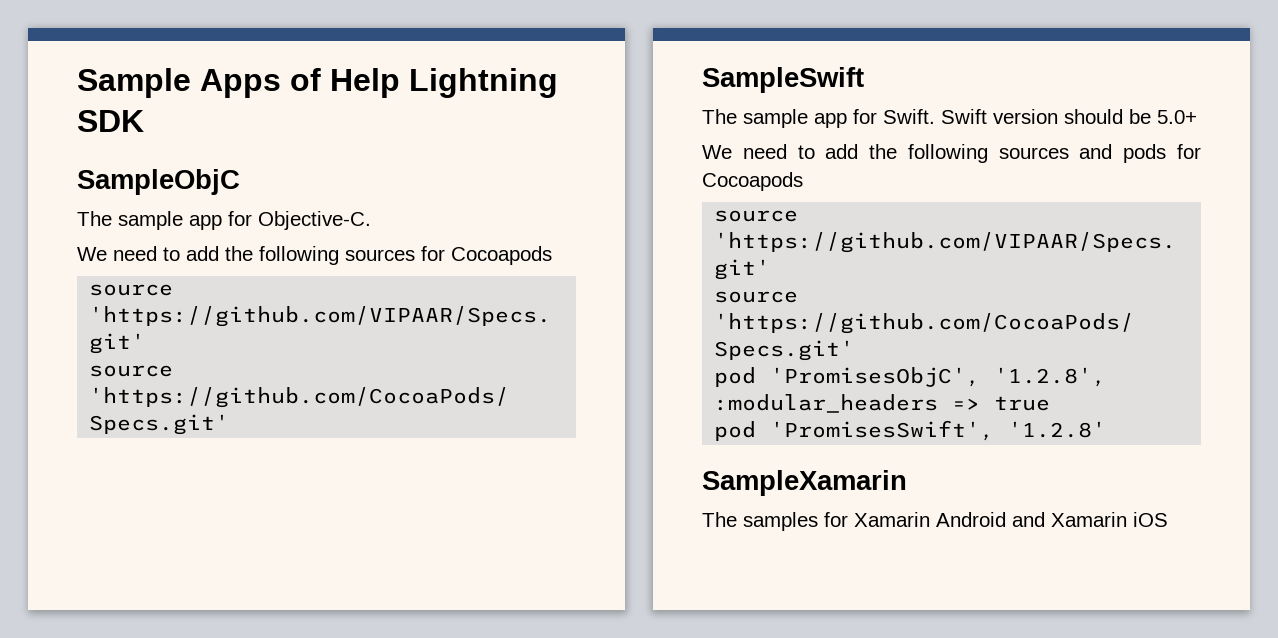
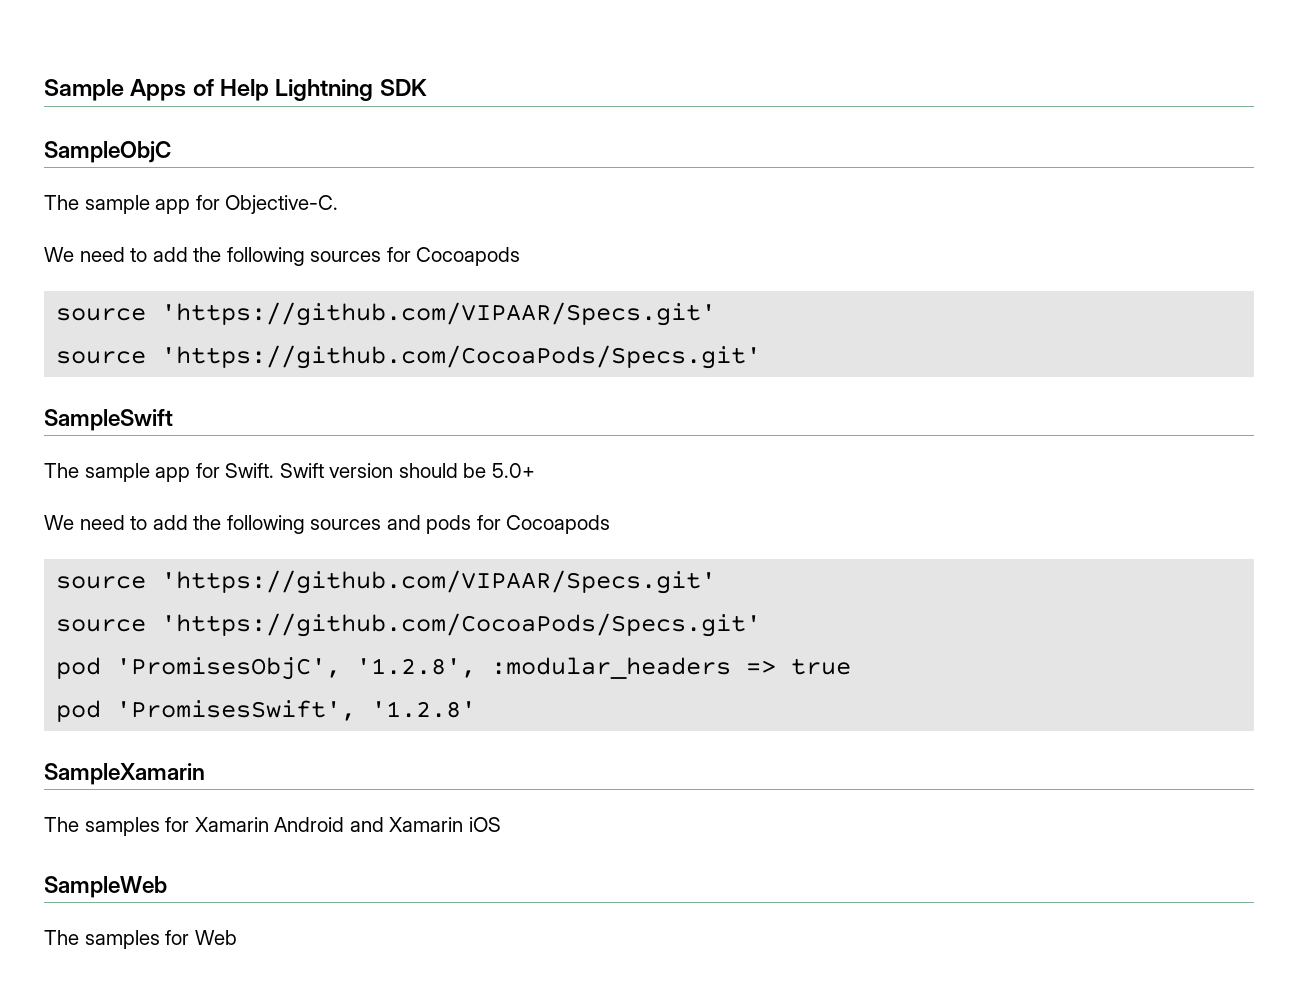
(1168, 519) none -> [44,876,167,898] [44,930,237,949] // SampleWeb // The samples for Web

